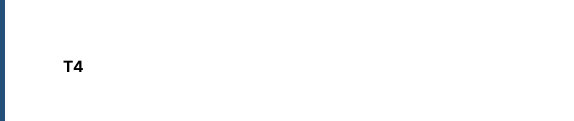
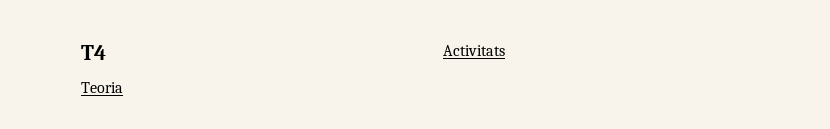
(84, 66) none -> [81,82,123,93] [443,45,505,56] // Teoria // Activitats

